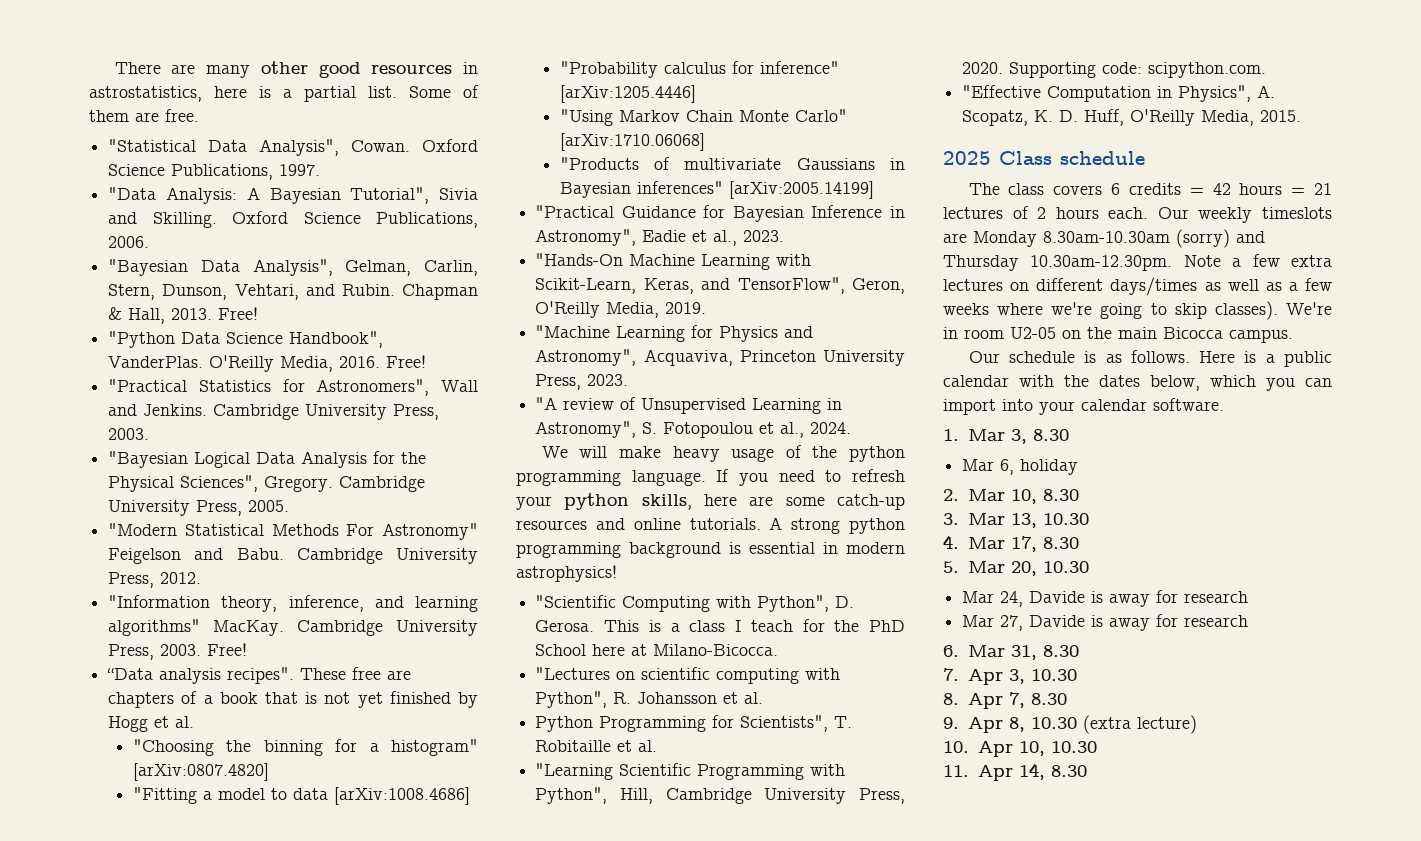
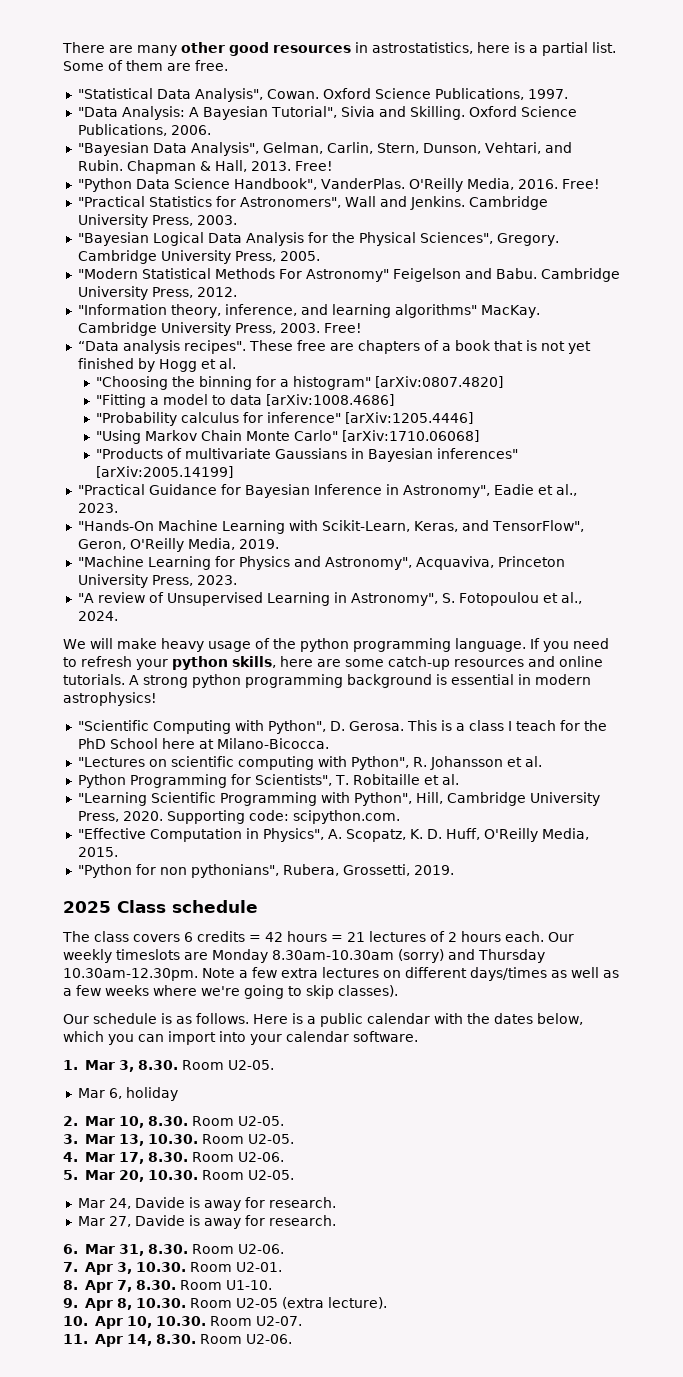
(1302, 116) none -> [77,864,454,878] // "Python for non pythonians", Rubera, Grossetti, 2019.
[1286,302,1332,315] [943,327,1293,343] We're in room U2-05 on the main Bicocca campus. -> (398, 991) none
[1032,429,1069,441] 8.30 -> [137,1060,274,1070] 8.30. Room U2-05.
[1042,489,1079,501] 8.30 -> [147,1116,284,1126] 8.30. Room U2-05.
[1042,513,1089,525] 10.30 -> [147,1134,294,1144] 10.30. Room U2-05.
[1042,537,1079,549] 8.30 -> [147,1152,284,1162] 8.30. Room U2-06.
[1042,561,1089,573] 10.30 -> [147,1170,294,1180] 10.30. Room U2-05.
[1184,591,1249,603] research -> [268,1197,336,1208] research.
[1184,615,1249,627] research -> [268,1215,336,1226] research.
[1042,645,1079,657] 8.30 -> [147,1244,284,1254] 8.30. Room U2-06.
[1030,669,1077,681] 10.30 -> [135,1262,282,1272] 10.30. Room U2-01.
[1030,693,1067,705] 8.30 -> [135,1280,272,1290] 8.30. Room U1-10.
[1030,715,1197,734] 10.30 (extra lecture) -> [135,1297,387,1309] 10.30. Room U2-05 (extra lecture).
[1050,741,1097,753] 10.30 -> [155,1316,302,1326] 10.30. Room U2-07.
[1050,765,1087,777] 8.30 -> [155,1334,292,1344] 8.30. Room U2-06.

